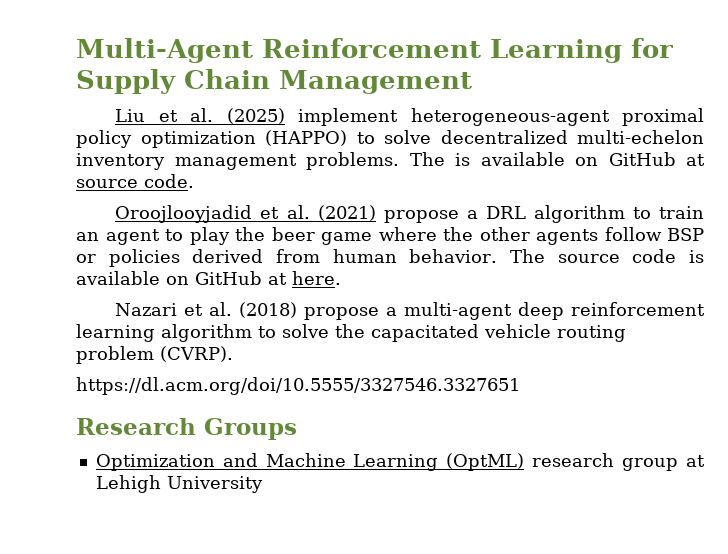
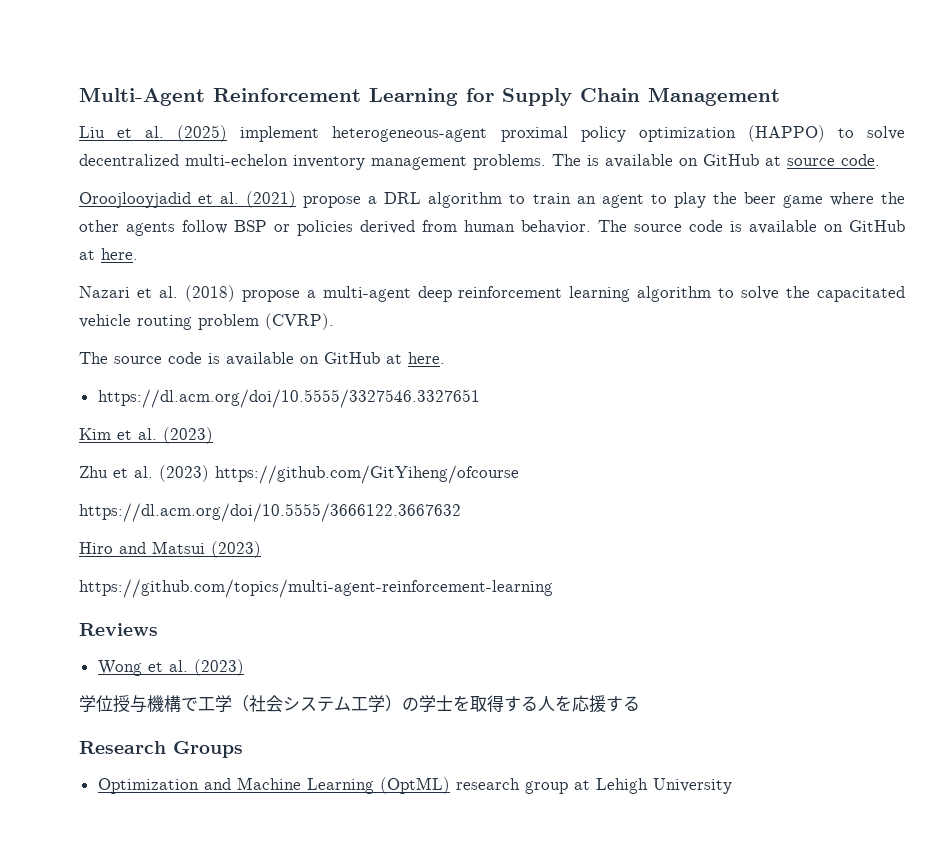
[76,377,520,395] https://dl.acm.org/doi/10.5555/3327546.3327651 -> [79,352,445,366] [97,389,480,408] [79,427,213,444] [79,465,519,484] [79,503,461,522] [79,541,261,558] [79,579,553,598] [79,623,158,636] [97,659,244,676] [79,695,640,713] The source code is available on GitHub at here. // https://dl.acm.org/doi/10.5555/3327546.3327651 // Kim et al. (2023) // Zhu et al. (2023) https://github.com/GitYiheng/ofcourse // https://dl.acm.org/doi/10.5555/3666122.3667632 // Hiro and Matsui (2023) // https://github.com/topics/multi-agent-reinforcement-learning // Reviews // Wong et al. (2023) // 学位授与機構で工学（社会システム工学）の学士を取得する人を応援する

